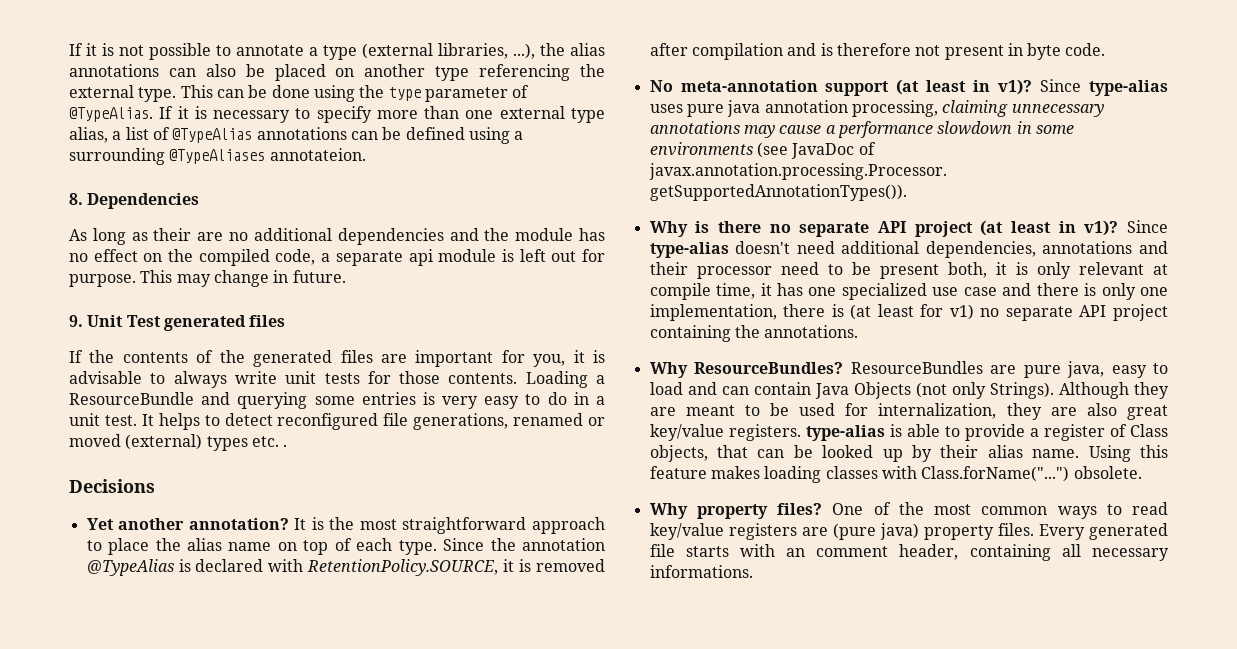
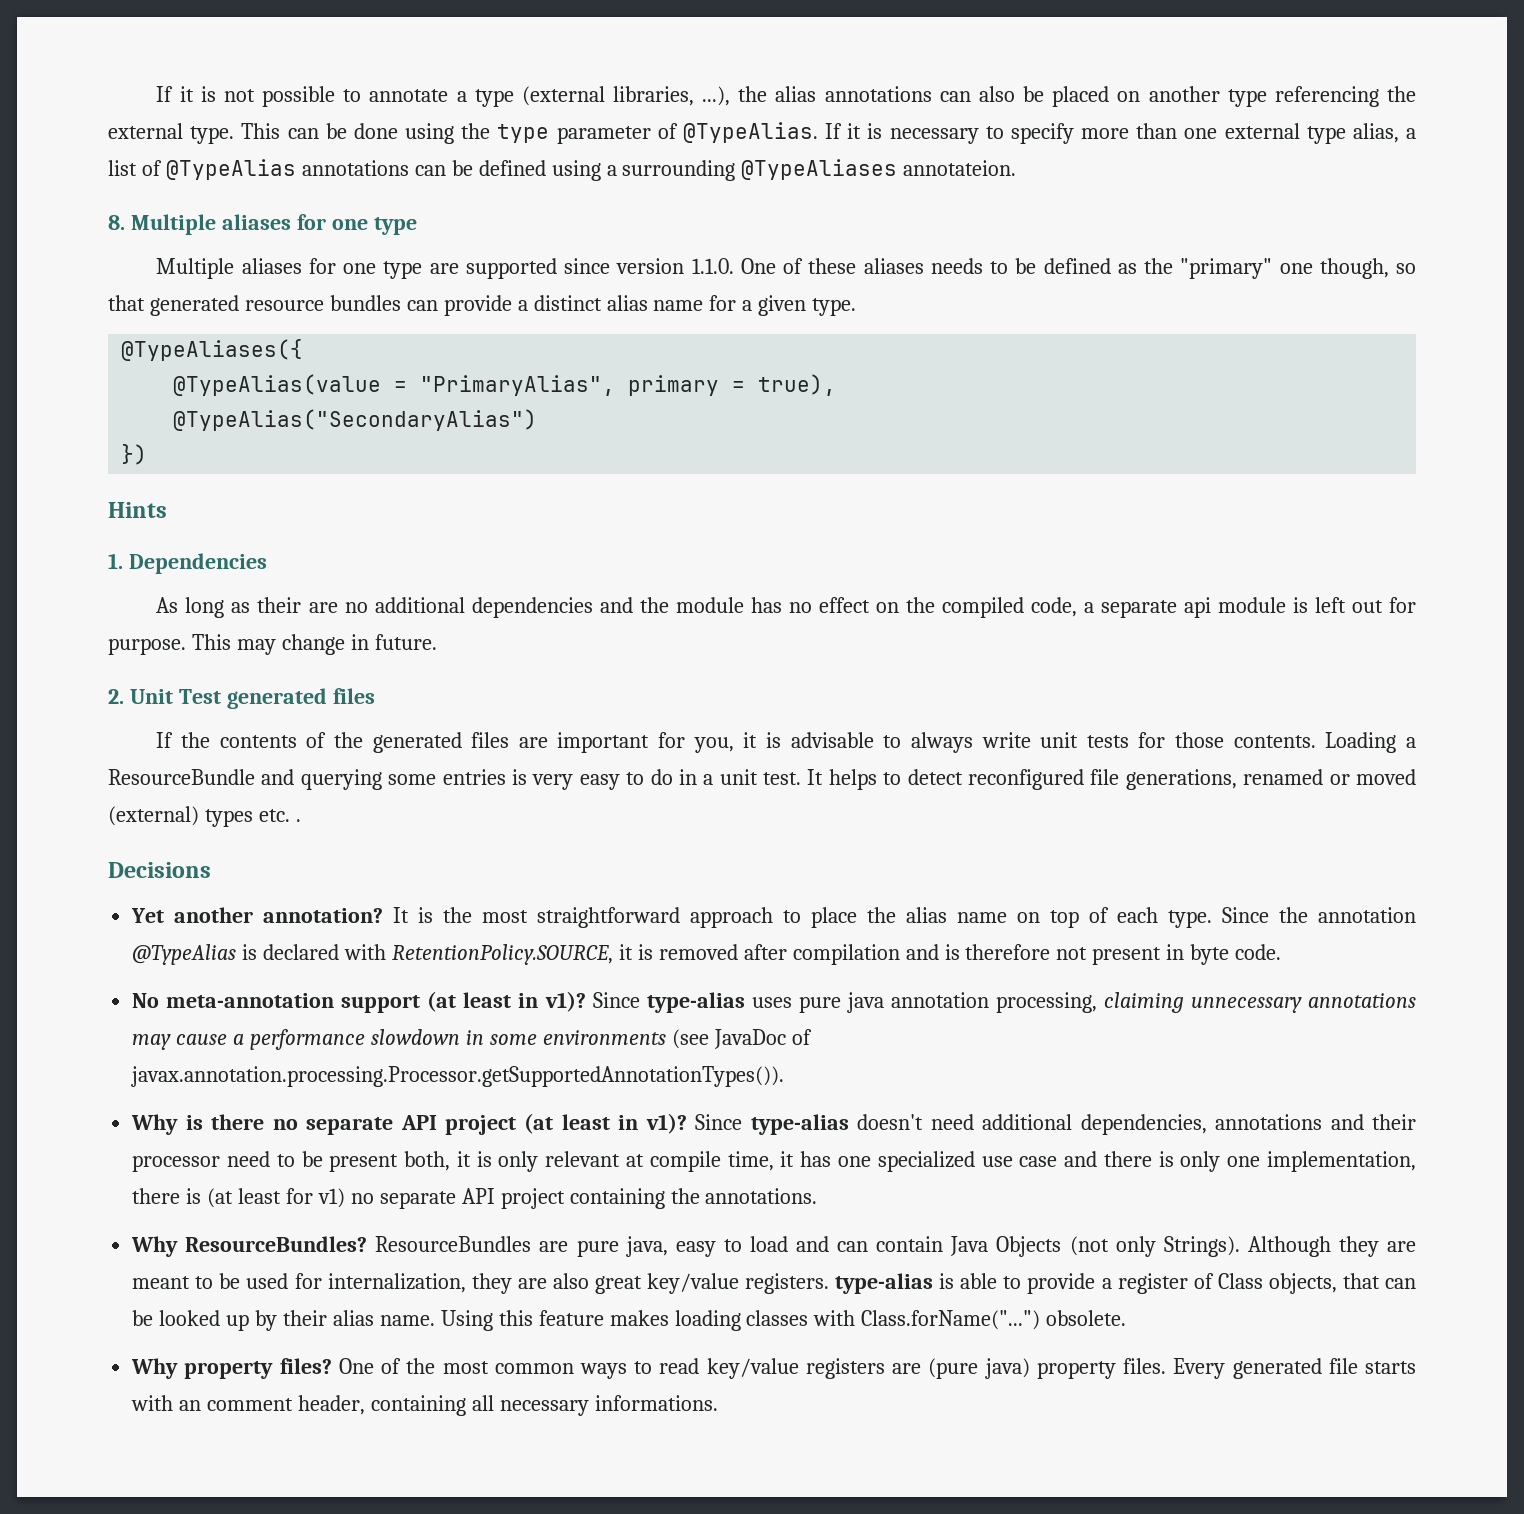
(83, 199) none -> [130,214,417,235] [156,258,1417,279] [108,295,857,316] [121,339,304,361] [173,374,837,396] [173,409,538,431] [121,444,148,465] [108,502,167,518] [108,553,123,569] Multiple aliases for one type // Multiple aliases for one type are supported since version 1.1.0. One of these aliases needs to be defined as the "primary" one though, so that generated resource bundles can provide a distinct alias name for a given type. // @TypeAliases({ // @TypeAlias(value = "PrimaryAlias", primary = true), // @TypeAlias("SecondaryAlias") // }) // Hints // 1.
[69,315,83,327] 9. -> [108,689,124,704] 2.

